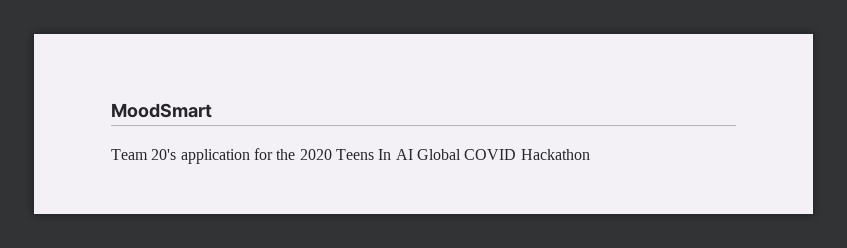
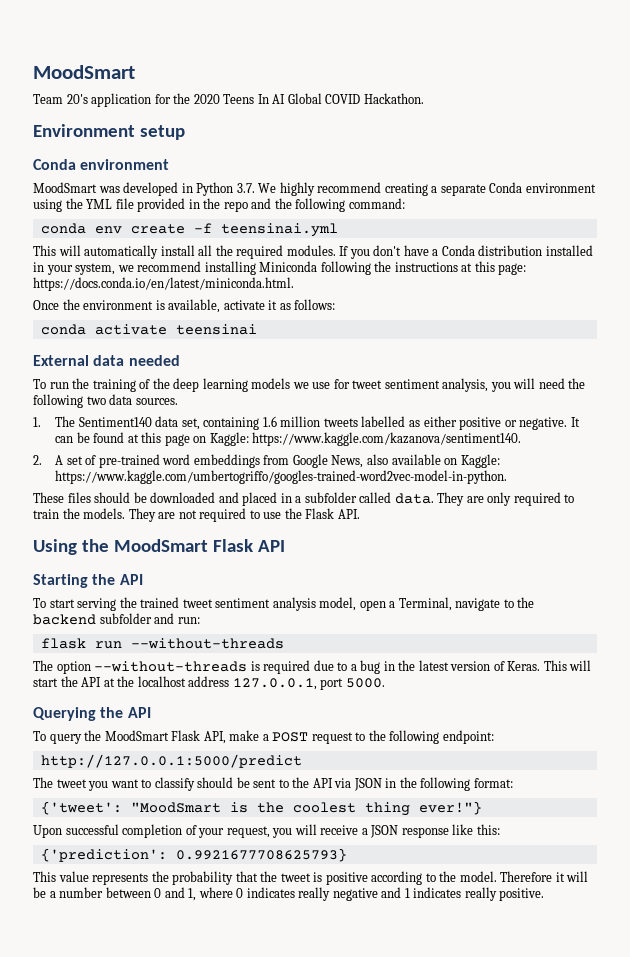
[520,149,590,160] Hackathon -> [363,93,424,104] [33,124,185,140] [33,159,170,170] [33,182,596,196] [33,198,405,212] [40,223,338,237] [33,245,593,259] [33,261,527,275] [33,277,294,291] [33,299,336,313] [40,324,257,335] [33,355,180,366] [33,378,586,392] [33,394,178,408] [33,416,580,430] [55,432,522,446] [33,454,500,468] [55,470,508,484] [33,492,575,506] [33,508,360,522] [33,539,285,555] [33,574,143,588] [33,597,535,611] [33,613,200,625] [40,638,284,649] [33,660,592,674] [33,676,385,690] [33,707,151,721] [33,730,494,744] [40,754,302,768] [33,777,513,791] [40,801,482,816] [33,824,500,838] [40,848,347,862] [33,871,589,885] [33,887,545,901] Hackathon. // Environment setup // Conda environment // MoodSmart was developed in Python 3.7. We highly recommend creating a separate Conda environment using the YML file provided in the repo and the following command: // conda env create -f teensinai.yml // This will automatically install all the required modules. If you don't have a Conda distribution installed in your system, we recommend installing Miniconda following the instructions at this page: https://docs.conda.io/en/latest/miniconda.html. // Once the environment is available, activate it as follows: // conda activate teensinai // External data needed // To run the training of the deep learning models we use for tweet sentiment analysis, you will need the following two data sources. // 1. The Sentiment140 data set, containing 1.6 million tweets labelled as either positive or negative. It can be found at this page on Kaggle: https://www.kaggle.com/kazanova/sentiment140. // 2. A set of pre-trained word embeddings from Google News, also available on Kaggle: https://www.kaggle.com/umbertogriffo/googles-trained-word2vec-model-in-python. // These files should be downloaded and placed in a subfolder called data. They are only required to train the models. They are not required to use the Flask API. // Using the MoodSmart Flask API // Starting the API // To start serving the trained tweet sentiment analysis model, open a Terminal, navigate to the backend subfolder and run: // flask run --without-threads // The option --without-threads is required due to a bug in the latest version of Keras. This will start the API at the localhost address 127.0.0.1, port 5000. // Querying the API // To query the MoodSmart Flask API, make a POST request to the following endpoint: // http://127.0.0.1:5000/predict // The tweet you want to classify should be sent to the API via JSON in the following format: // {'tweet': "MoodSmart is the coolest thing ever!"} // Upon successful completion of your request, you will receive a JSON response like this: // {'prediction': 0.9921677708625793} // This value represents the probability that the tweet is positive according to the model. Therefore it will be a number between 0 and 1, where 0 indicates really negative and 1 indicates really positive.

